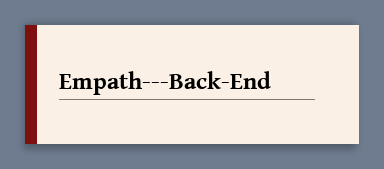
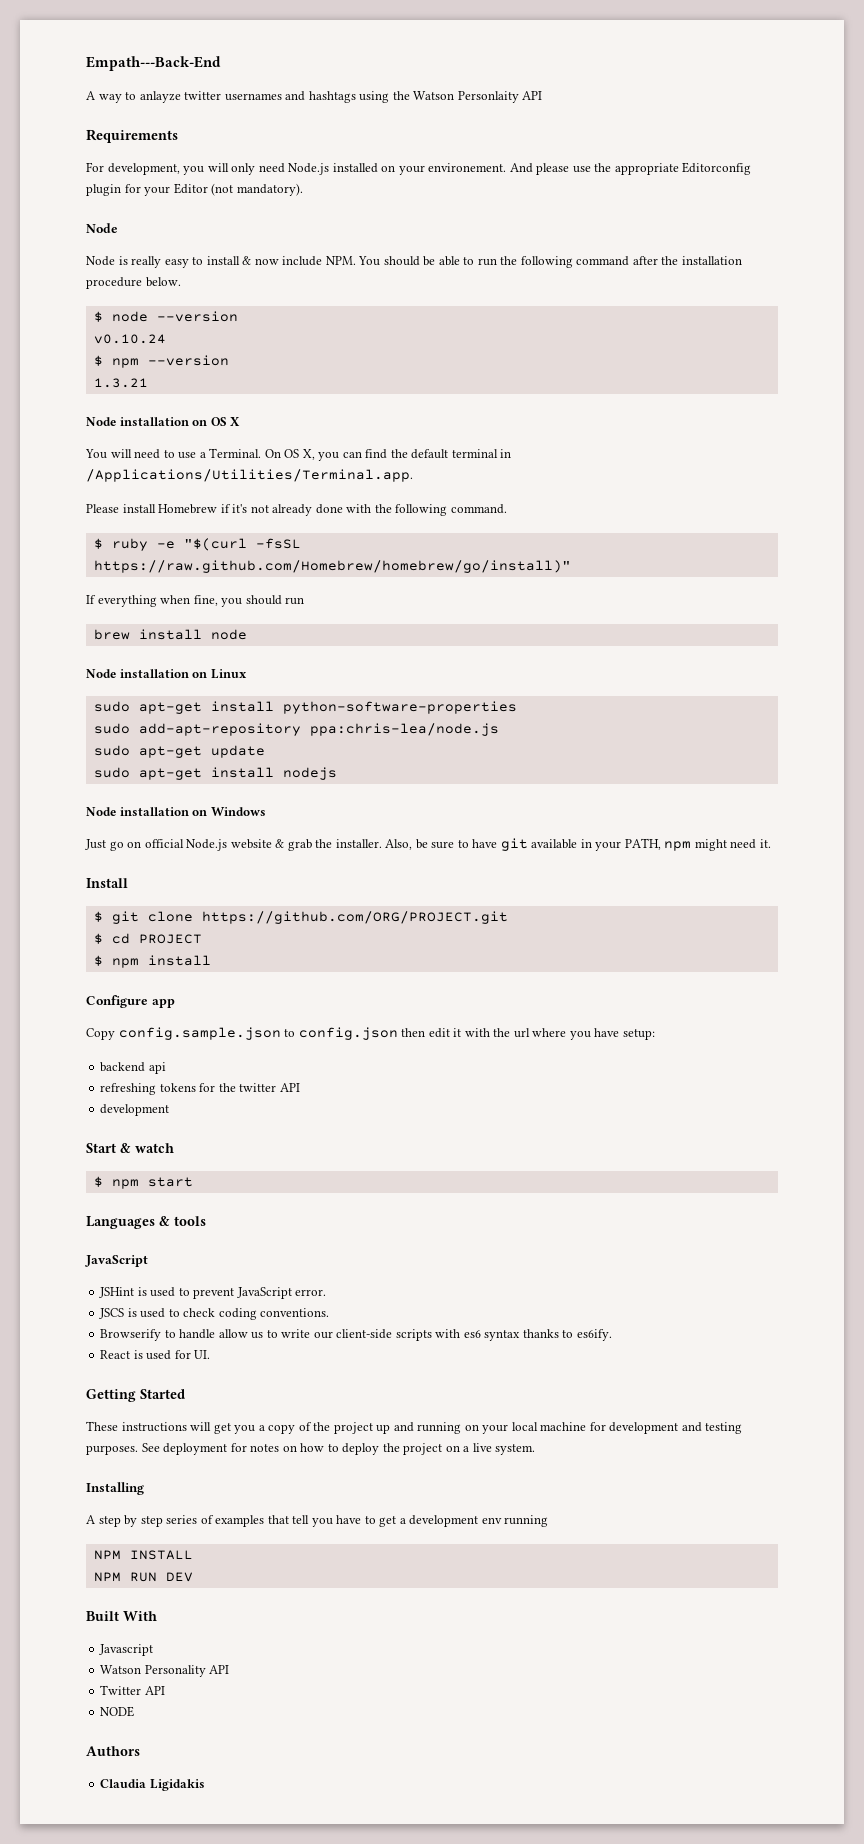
(271, 83) none -> [86,91,543,103] [86,129,178,143] [86,162,752,175] [86,183,303,196] [86,223,118,233] [86,256,742,268] [86,277,181,289] [93,311,238,322] [93,334,166,344] [93,355,229,368] [93,378,148,388] [86,417,241,426] [85,448,512,461] [86,469,413,482] [86,504,507,516] [93,538,301,551] [93,560,571,573] [86,595,305,607] [93,629,247,640] [86,669,247,679] [93,701,517,714] [93,723,499,736] [93,745,265,758] [93,767,337,780] [86,807,266,816] [85,838,771,851] [86,878,128,888] [93,911,508,924] [93,933,202,944] [93,955,211,968] [86,995,175,1008] [86,1027,655,1040] [100,1062,166,1074] [100,1083,300,1095] [100,1104,170,1116] [86,1143,174,1153] [93,1176,193,1189] [86,1216,206,1229] [85,1255,148,1267] [99,1287,327,1299] [99,1308,330,1320] [100,1329,612,1341] [100,1350,211,1360] [86,1389,185,1402] [86,1421,743,1434] [86,1443,536,1455] [86,1482,144,1495] [86,1515,549,1527] [93,1550,193,1560] [93,1572,193,1582] [86,1611,157,1621] [99,1644,154,1656] [100,1665,230,1677] [100,1685,165,1695] [100,1706,135,1717] [86,1746,140,1756] [100,1779,205,1791] // A way to anlayze twitter usernames and hashtags using the Watson Personlaity API // Requirements // For development, you will only need Node.js installed on your environement. And please use the appropriate Editorconfig plugin for your Editor (not mandatory). // Node // Node is really easy to install & now include NPM. You should be able to run the following command after the installation procedure below. // $ node --version // v0.10.24 // $ npm --version // 1.3.21 // Node installation on OS X // You will need to use a Terminal. On OS X, you can find the default terminal in /Applications/Utilities/Terminal.app. // Please install Homebrew if it's not already done with the following command. // $ ruby -e "$(curl -fsSL https://raw.github.com/Homebrew/homebrew/go/install)" // If everything when fine, you should run // brew install node // Node installation on Linux // sudo apt-get install python-software-properties // sudo add-apt-repository ppa:chris-lea/node.js // sudo apt-get update // sudo apt-get install nodejs // Node installation on Windows // Just go on official Node.js website & grab the installer. Also, be sure to have git available in your PATH, npm might need it. // Install // $ git clone https://github.com/ORG/PROJECT.git // $ cd PROJECT // $ npm install // Configure app // Copy config.sample.json to config.json then edit it with the url where you have setup: // backend api // refreshing tokens for the twitter API // development // Start & watch // $ npm start // Languages & tools // JavaScript // JSHint is used to prevent JavaScript error. // JSCS is used to check coding conventions. // Browserify to handle allow us to write our client-side scripts with es6 syntax thanks to es6ify. // React is used for UI. // Getting Started // These instructions will get you a copy of the project up and running on your local machine for development and testing purposes. See deployment for notes on how to deploy the project on a live system. // Installing // A step by step series of examples that tell you have to get a development env running // NPM INSTALL // NPM RUN DEV // Built With // Javascript // Watson Personality API // Twitter API // NODE // Authors // Claudia Ligidakis

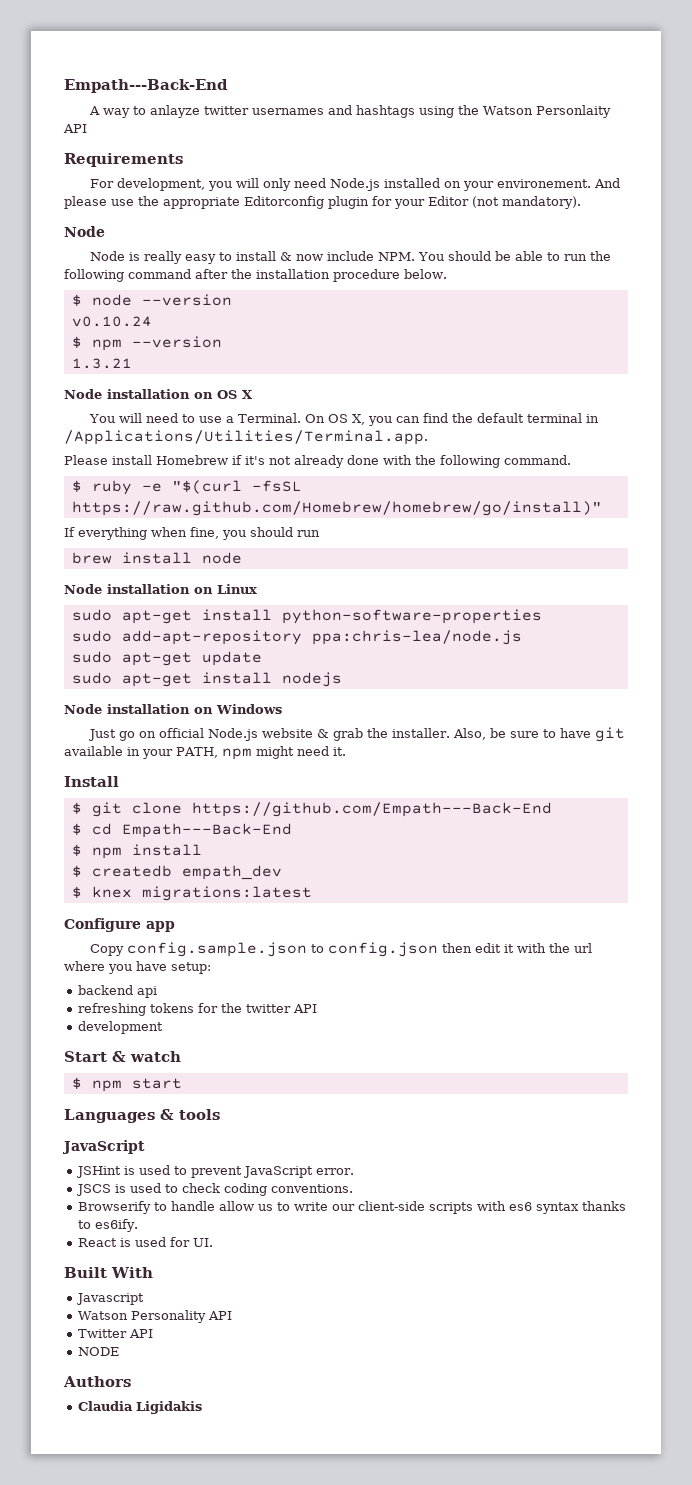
[201,911,508,924] https://github.com/ORG/PROJECT.git -> [191,802,552,817] https://github.com/Empath---Back-End
[138,934,202,944] PROJECT -> [121,823,292,838] Empath---Back-End
(211, 960) none -> [71,865,282,880] [71,886,312,901] // $ createdb empath_dev // $ knex migrations:latest
[86,1389,185,1402] [86,1421,743,1434] [86,1443,536,1455] [86,1482,144,1495] [86,1515,549,1527] [93,1550,193,1560] [93,1572,193,1582] // Getting Started // These instructions will get you a copy of the project up and running on your local machine for development and testing purposes. See deployment for notes on how to deploy the project on a live system. // Installing // A step by step series of examples that tell you have to get a development env running // NPM INSTALL // NPM RUN DEV -> (214, 1242) none

